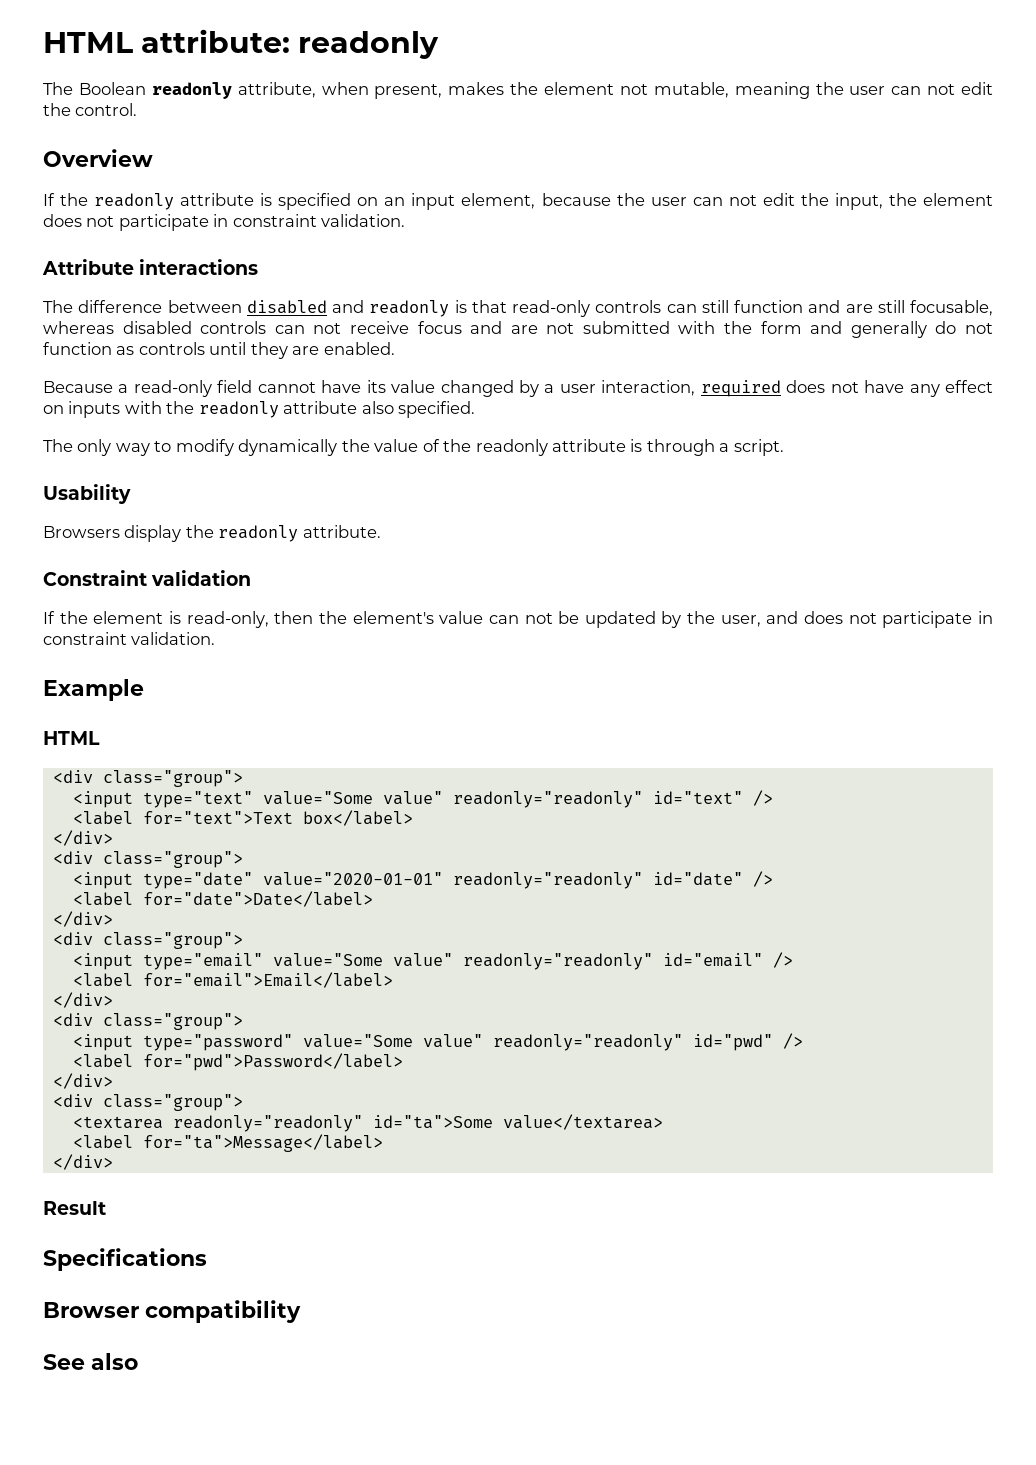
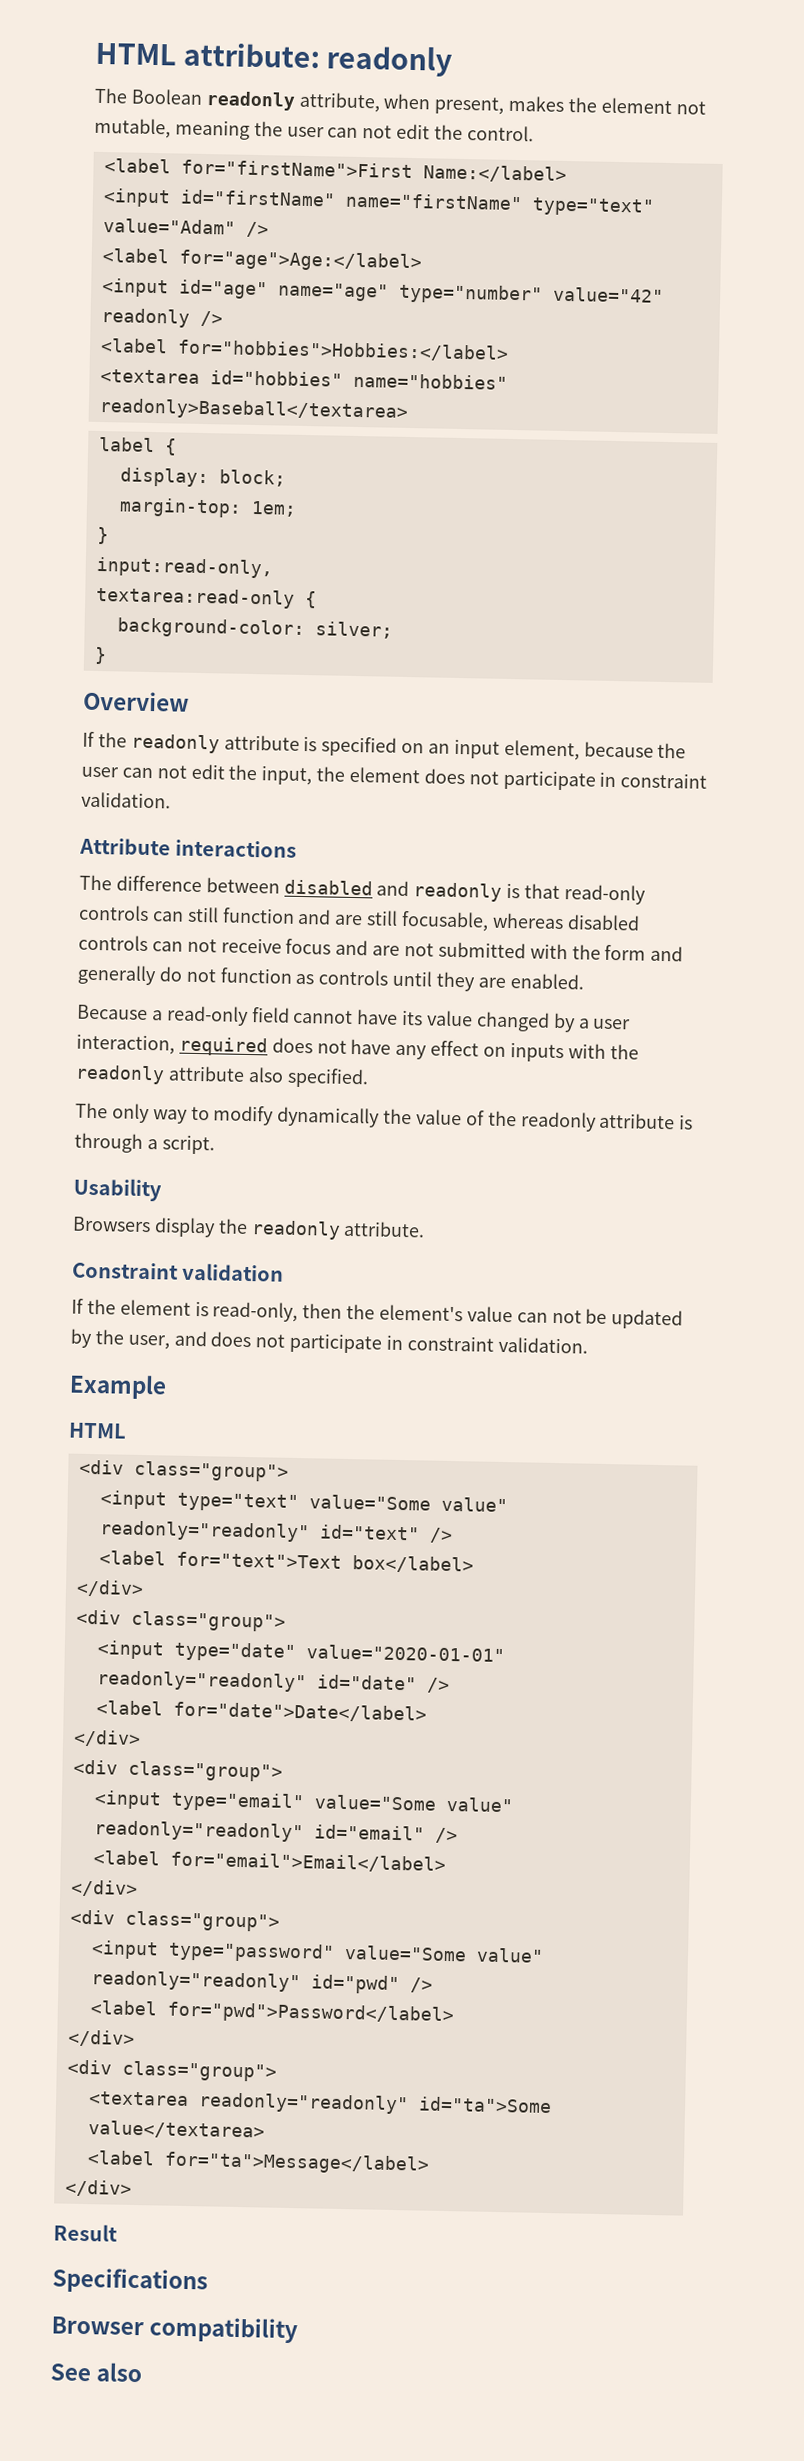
(138, 109) none -> [103,158,567,183] [102,188,655,217] [102,218,269,238] [101,248,422,273] [101,277,664,305] [100,307,223,328] [99,337,509,362] [99,368,508,390] [98,397,409,422] [98,436,177,456] [119,467,286,488] [118,497,297,518] [96,526,109,545] [95,556,273,579] [95,586,317,609] [116,617,393,639] [93,646,107,665] // <label for="firstName">First Name:</label> // <input id="firstName" name="firstName" type="text" value="Adam" /> // <label for="age">Age:</label> // <input id="age" name="age" type="number" value="42" readonly /> // <label for="hobbies">Hobbies:</label> // <textarea id="hobbies" name="hobbies" readonly>Baseball</textarea> // label { // display: block; // margin-top: 1em; // } // input:read-only, // textarea:read-only { // background-color: silver; // }

